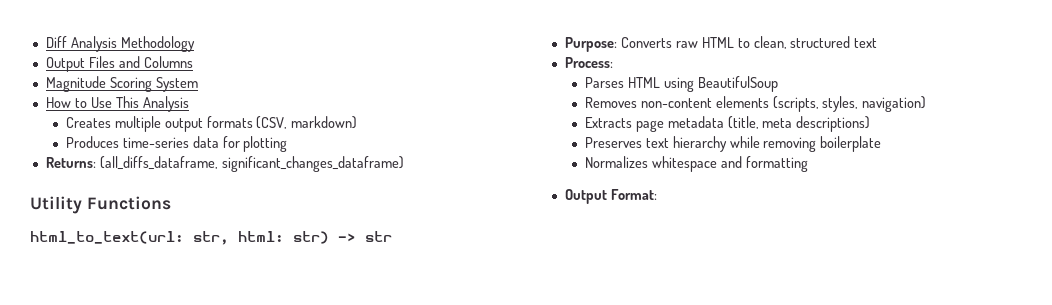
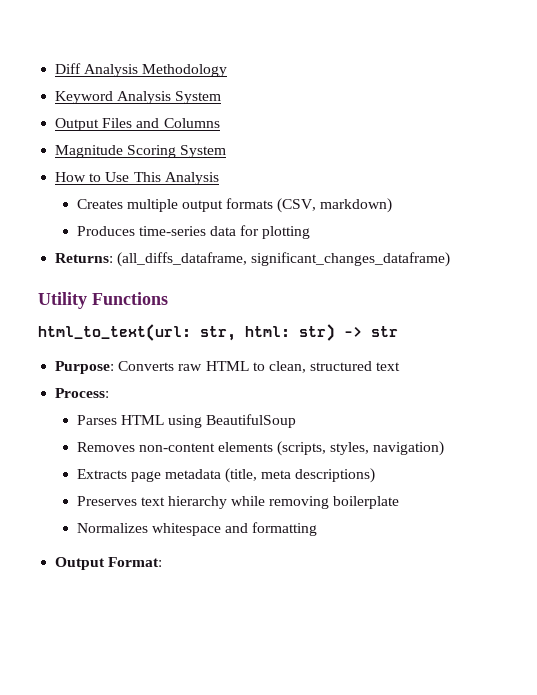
(195, 44) none -> [55,91,222,104] // Keyword Analysis System

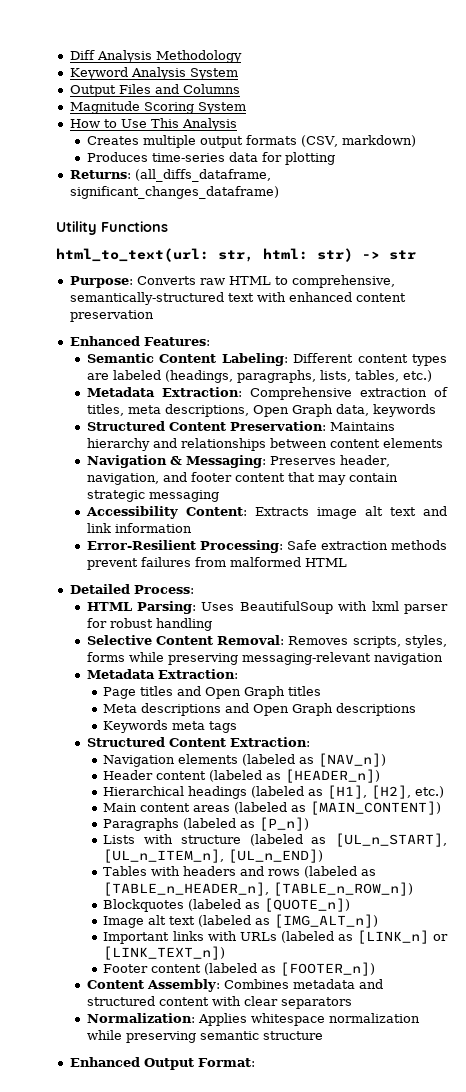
[268,361,401,373] [55,388,110,398] [76,414,297,428] [76,441,445,456] [76,468,376,483] [76,496,400,509] [76,522,318,536] clean, structured text // Process: // Parses HTML using BeautifulSoup // Removes non-content elements (scripts, styles, navigation) // Extracts page metadata (title, meta descriptions) // Preserves text hierarchy while removing boilerplate // Normalizes whitespace and formatting // -> [291,275,395,288] [69,292,406,305] [69,310,154,322] [69,336,210,346] [86,353,447,366] [86,370,432,383] [86,387,448,400] [86,404,436,417] [86,421,395,431] [86,438,443,451] [86,455,390,468] [86,472,398,485] [86,490,219,502] [85,506,448,519] [86,523,192,533] [86,540,447,553] [86,557,347,570] [69,584,194,594] [86,601,448,614] [86,618,212,631] [86,635,447,648] [86,652,443,665] [86,669,238,679] [103,686,322,699] [103,703,417,716] [103,720,238,733] [86,737,310,747] [103,753,387,767] [103,769,381,783] [103,785,445,799] [103,801,442,815] [103,817,310,831] [103,833,447,847] [103,849,324,863] [103,866,377,878] [103,882,414,896] [103,898,351,912] [103,914,379,928] [103,930,448,944] [103,946,226,960] [103,962,376,976] [86,979,383,992] [86,996,352,1009] [86,1013,420,1026] [86,1030,323,1043] [69,1057,140,1067] comprehensive, semantically-structured text with enhanced content preservation // Enhanced Features: // Semantic Content Labeling: Different content types are labeled (headings, paragraphs, lists, tables, etc.) // Metadata Extraction: Comprehensive extraction of titles, meta descriptions, Open Graph data, keywords // Structured Content Preservation: Maintains hierarchy and relationships between content elements // Navigation & Messaging: Preserves header, navigation, and footer content that may contain strategic messaging // Accessibility Content: Extracts image alt text and link information // Error-Resilient Processing: Safe extraction methods prevent failures from malformed HTML // Detailed Process: // HTML Parsing: Uses BeautifulSoup with lxml parser for robust handling // Selective Content Removal: Removes scripts, styles, forms while preserving messaging-relevant navigation // Metadata Extraction: // Page titles and Open Graph titles // Meta descriptions and Open Graph descriptions // Keywords meta tags // Structured Content Extraction: // Navigation elements (labeled as [NAV_n]) // Header content (labeled as [HEADER_n]) // Hierarchical headings (labeled as [H1], [H2], etc.) // Main content areas (labeled as [MAIN_CONTENT]) // Paragraphs (labeled as [P_n]) // Lists with structure (labeled as [UL_n_START], [UL_n_ITEM_n], [UL_n_END]) // Tables with headers and rows (labeled as [TABLE_n_HEADER_n], [TABLE_n_ROW_n]) // Blockquotes (labeled as [QUOTE_n]) // Image alt text (labeled as [IMG_ALT_n]) // Important links with URLs (labeled as [LINK_n] or [LINK_TEXT_n]) // Footer content (labeled as [FOOTER_n]) // Content Assembly: Combines metadata and structured content with clear separators // Normalization: Applies whitespace normalization while preserving semantic structure // Enhanced

